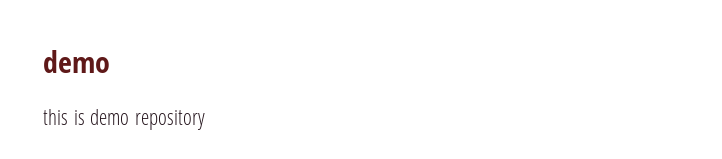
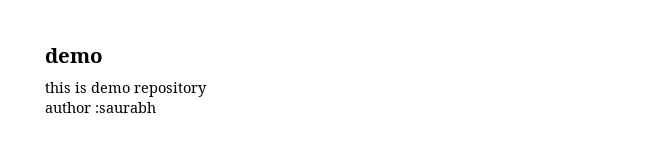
(206, 120) none -> [45,102,156,113] // author :saurabh

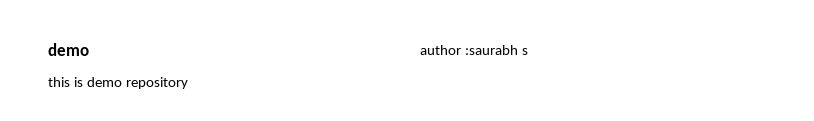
(156, 107) none -> [521,48,528,55] s

